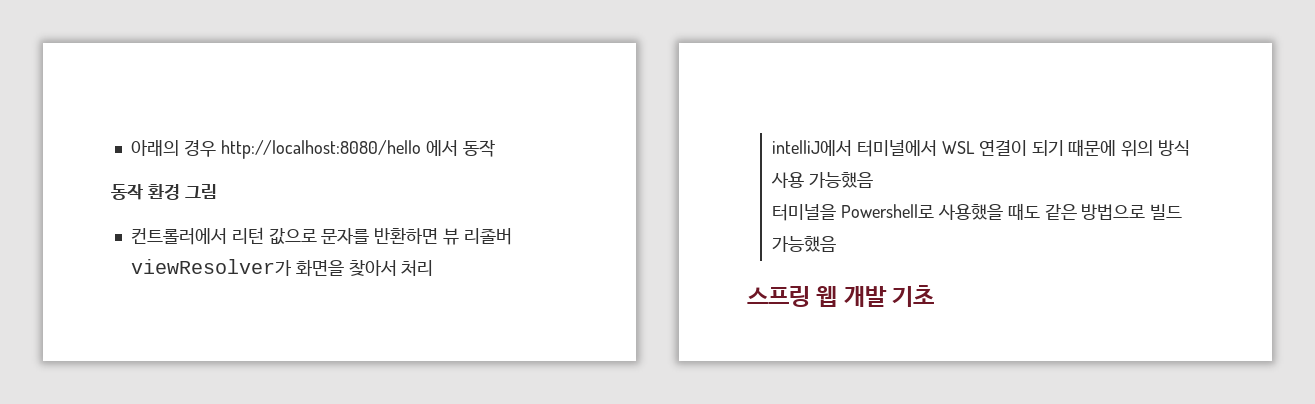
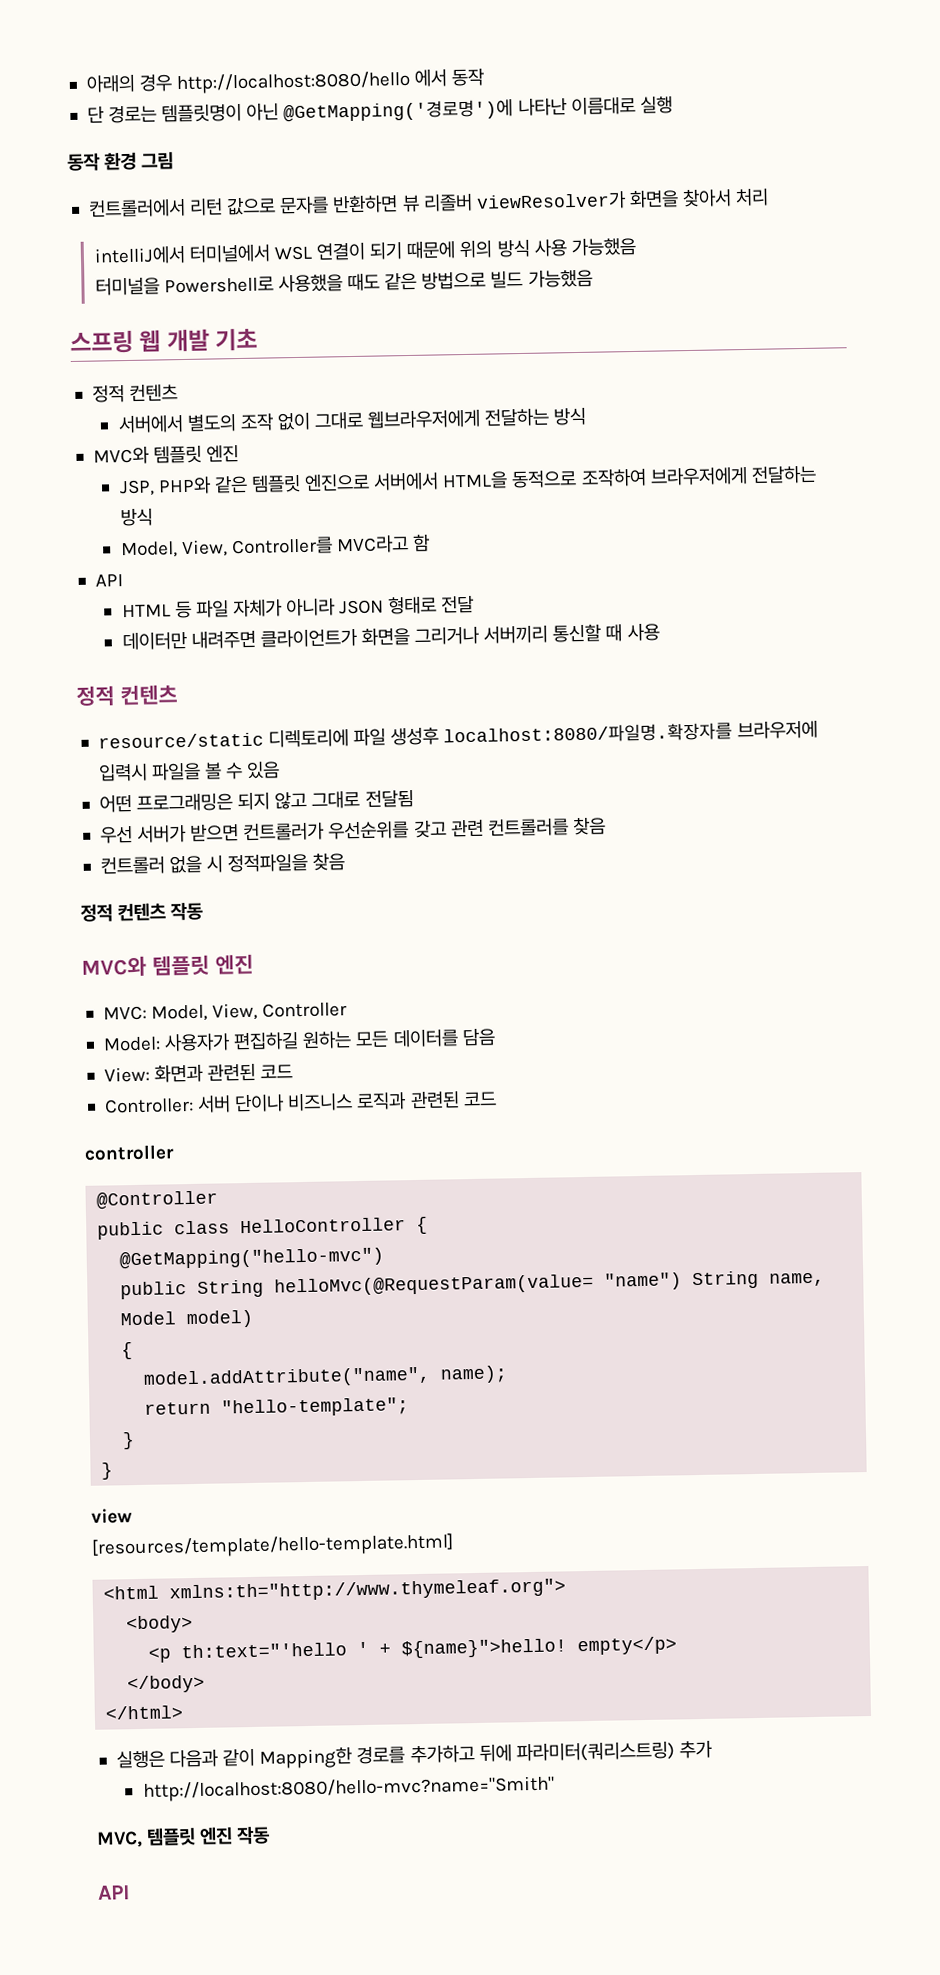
(496, 148) none -> [86,96,673,124] // 단 경로는 템플릿명이 아닌 @GetMapping('경로명')에 나타난 이름대로 실행
(935, 296) none -> [91,384,179,403] [117,407,588,434] [92,445,240,465] [118,465,817,497] [119,508,153,527] [120,533,432,559] [94,574,123,587] [121,595,476,619] [121,623,660,651] [76,684,178,706] [97,720,818,749] [97,761,281,782] [98,789,414,813] [99,816,606,844] [99,852,346,875] [80,901,204,922] [81,953,254,977] [102,1002,348,1022] [102,1028,496,1052] [103,1063,294,1083] [103,1091,497,1114] [84,1144,175,1161] [96,1190,219,1210] [97,1216,429,1240] [119,1247,385,1270] [120,1270,826,1300] [120,1309,255,1329] [121,1342,134,1360] [143,1365,509,1389] [144,1397,410,1418] [122,1432,136,1450] [101,1462,114,1480] [91,1508,133,1524] [91,1533,454,1559] [103,1578,567,1603] [126,1615,194,1634] [148,1636,678,1663] [127,1674,206,1694] [105,1705,184,1720] [115,1740,713,1769] [142,1775,555,1802] [96,1825,271,1848] [97,1885,131,1900] // 정적 컨텐츠 // 서버에서 별도의 조작 없이 그대로 웹브라우저에게 전달하는 방식 // MVC와 템플릿 엔진 // JSP, PHP와 같은 템플릿 엔진으로 서버에서 HTML을 동적으로 조작하여 브라우저에게 전달하는 방식 // Model, View, Controller를 MVC라고 함 // API // HTML 등 파일 자체가 아니라 JSON 형태로 전달 // 데이터만 내려주면 클라이언트가 화면을 그리거나 서버끼리 통신할 때 사용 // 정적 컨텐츠 // resource/static 디렉토리에 파일 생성후 localhost:8080/파일명.확장자를 브라우저에 입력시 파일을 볼 수 있음 // 어떤 프로그래밍은 되지 않고 그대로 전달됨 // 우선 서버가 받으면 컨트롤러가 우선순위를 갖고 관련 컨트롤러를 찾음 // 컨트롤러 없을 시 정적파일을 찾음 // 정적 컨텐츠 작동 // MVC와 템플릿 엔진 // MVC: Model, View, Controller // Model: 사용자가 편집하길 원하는 모든 데이터를 담음 // View: 화면과 관련된 코드 // Controller: 서버 단이나 비즈니스 로직과 관련된 코드 // controller // @Controller // public class HelloController { // @GetMapping("hello-mvc") // public String helloMvc(@RequestParam(value= "name") String name, Model model) // { // model.addAttribute("name", name); // return "hello-template"; // } // } // view // [resources/template/hello-template.html] // <html xmlns:th="http://www.thymeleaf.org"> // <body> // <p th:text="'hello ' + ${name}">hello! empty</p> // </body> // </html> // 실행은 다음과 같이 Mapping한 경로를 추가하고 뒤에 파라미터(쿼리스트링) 추가 // http://localhost:8080/hello-mvc?name="Smith" // MVC, 템플릿 엔진 작동 // API

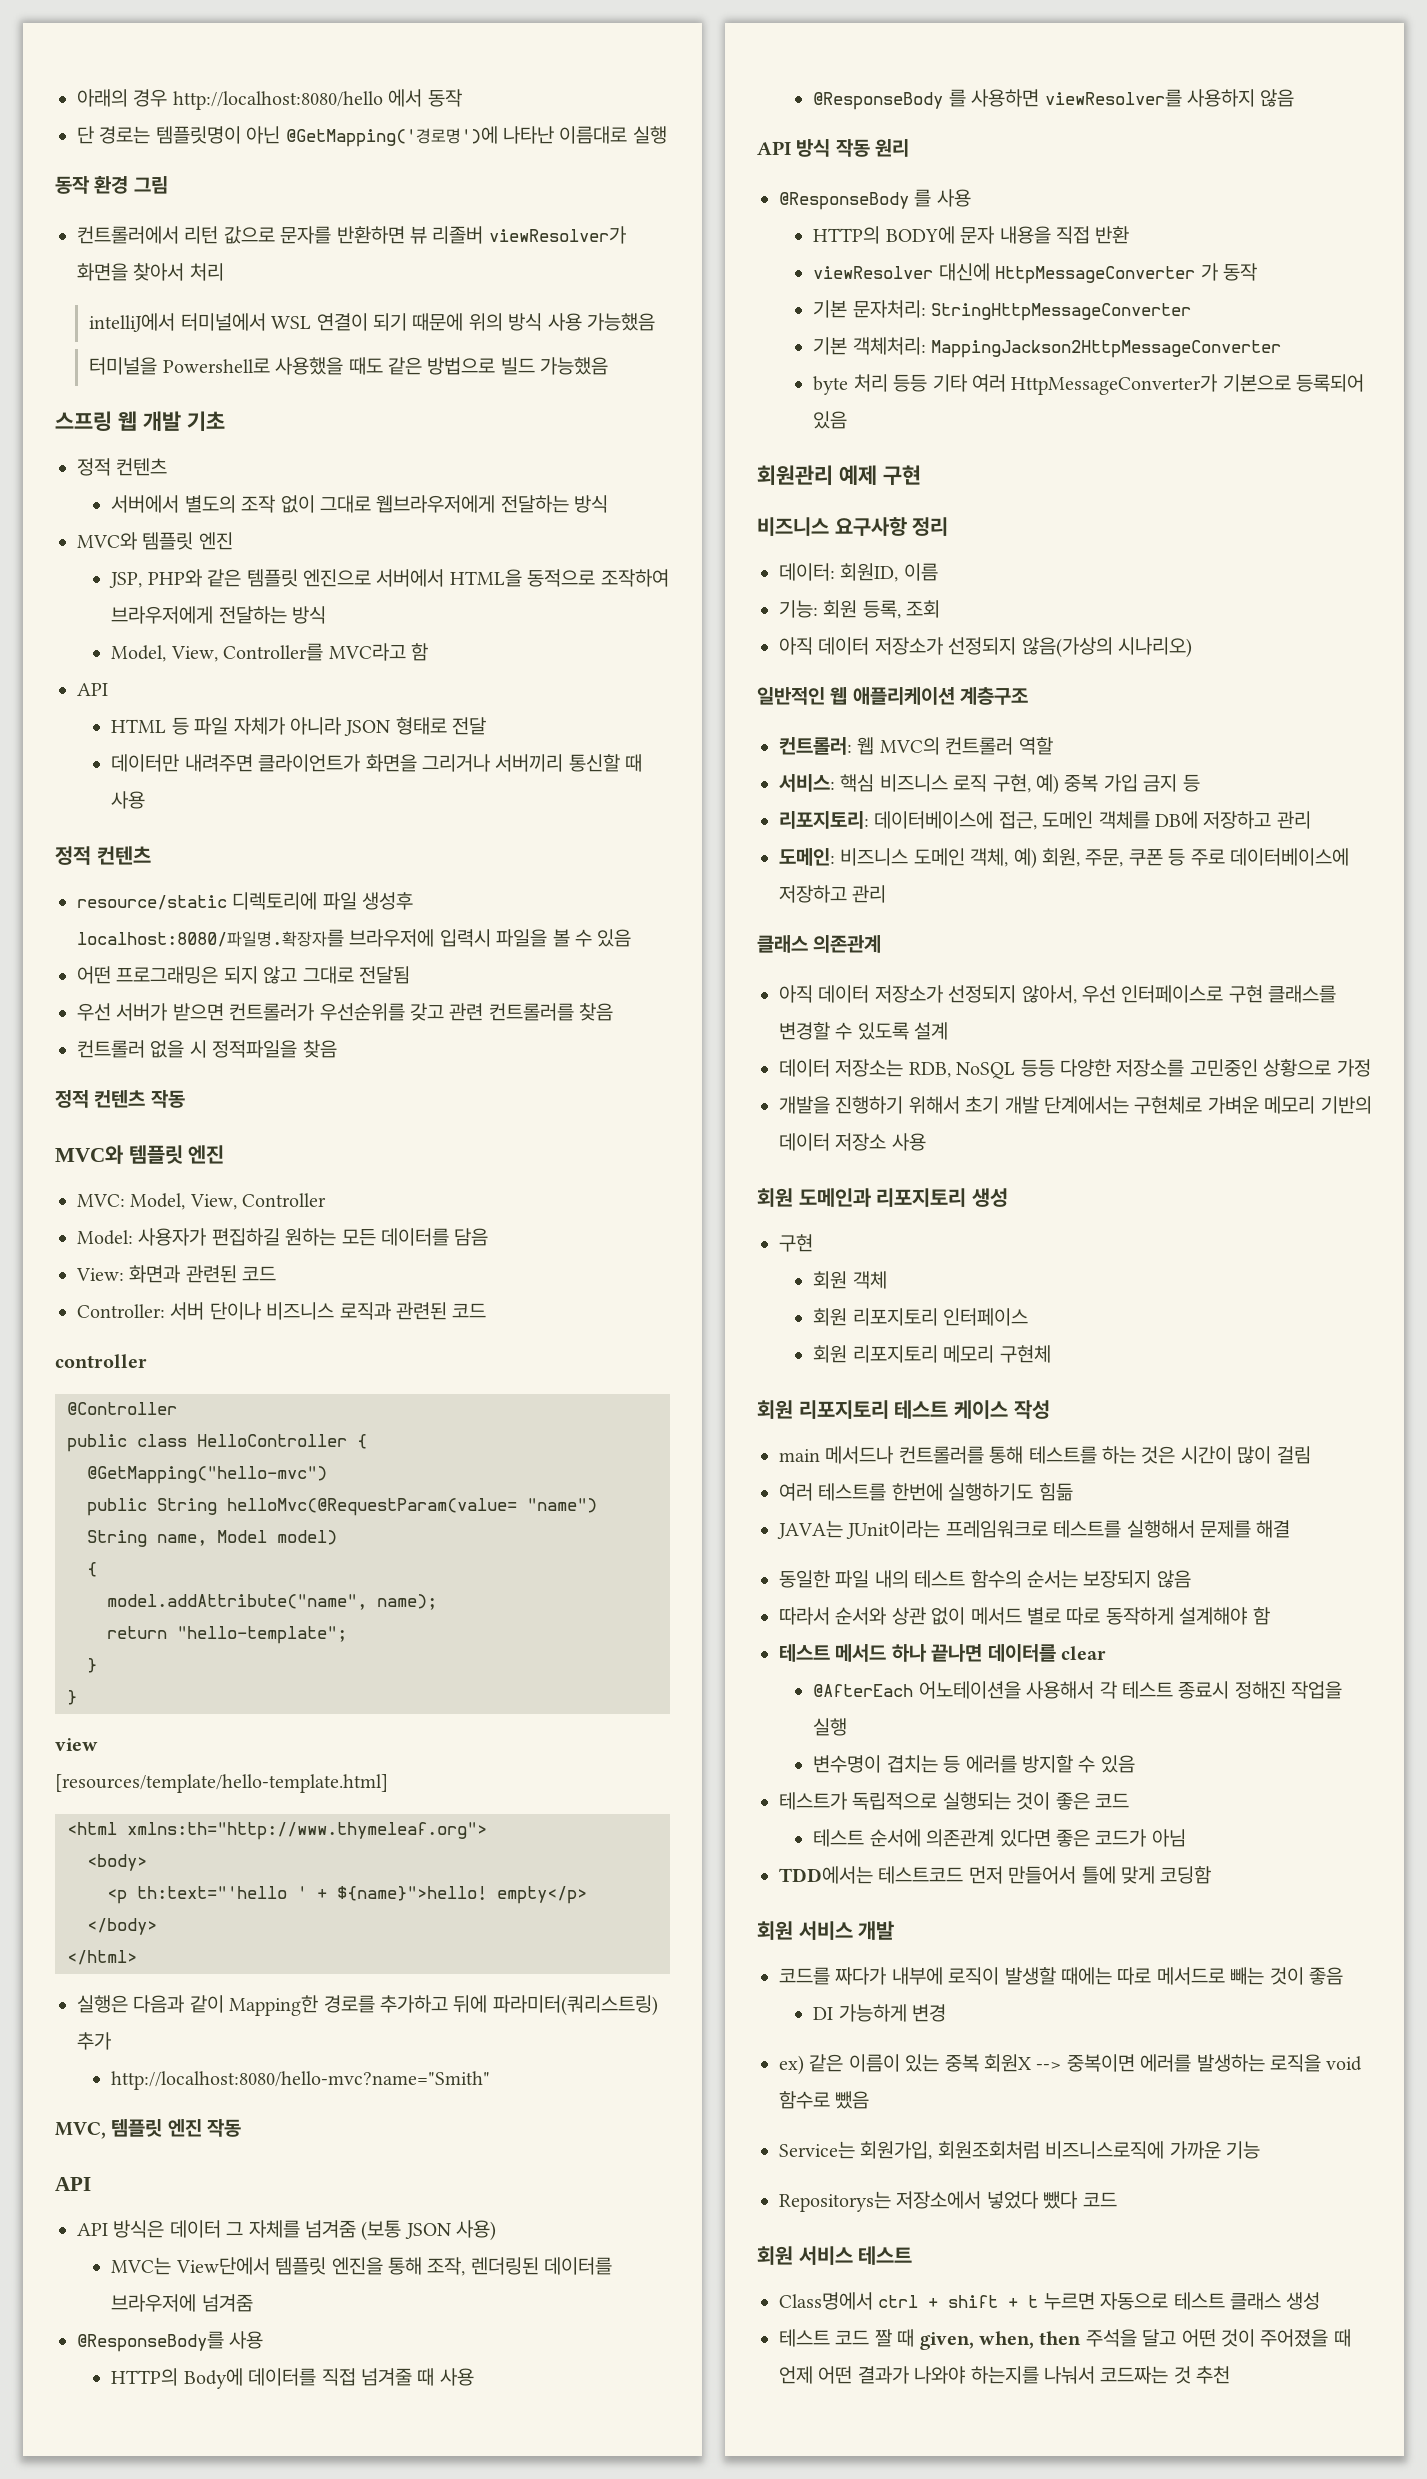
(131, 1892) none -> [77,2220,497,2241] [111,2257,613,2276] [111,2294,253,2312] [77,2331,264,2352] [111,2368,474,2389] [813,89,1295,110] [757,139,910,157] [779,189,971,210] [813,226,1130,244] [813,263,1257,284] [813,300,1192,321] [813,337,1282,358] [813,374,1365,395] [813,411,848,429] [757,465,921,486] [757,517,949,536] [779,563,938,582] [779,600,941,619] [779,637,1192,658] [757,687,1029,705] [779,737,1053,755] [779,774,1200,795] [779,811,1311,830] [779,848,1349,869] [779,885,887,903] [757,935,882,953] [779,985,1337,1004] [779,1022,949,1040] [779,1059,1371,1079] [779,1096,1372,1114] [779,1133,926,1151] [757,1188,1009,1207] [779,1234,813,1252] [813,1271,887,1289] [813,1308,1029,1326] [813,1345,1051,1363] [757,1400,1050,1419] [779,1446,1311,1464] [779,1483,1073,1501] [777,1520,1291,1539] [779,1570,1191,1588] [779,1607,1270,1625] [779,1644,1106,1662] [813,1681,1343,1699] [813,1718,848,1736] [813,1755,1135,1773] [779,1792,1129,1810] [813,1829,1186,1847] [779,1866,1212,1884] [757,1921,895,1940] [779,1967,1343,1985] [813,2004,947,2022] [779,2054,1363,2075] [779,2091,870,2109] [779,2141,1260,2160] [779,2191,1117,2212] [757,2246,913,2265] [779,2292,1321,2310] [779,2329,1351,2350] [779,2366,1231,2384] // API 방식은 데이터 그 자체를 넘겨줌 (보통 JSON 사용) // MVC는 View단에서 템플릿 엔진을 통해 조작, 렌더링된 데이터를 브라우저에 넘겨줌 // @ResponseBody를 사용 // HTTP의 Body에 데이터를 직접 넘겨줄 때 사용 // @ResponseBody 를 사용하면 viewResolver를 사용하지 않음 // API 방식 작동 원리 // @ResponseBody 를 사용 // HTTP의 BODY에 문자 내용을 직접 반환 // viewResolver 대신에 HttpMessageConverter 가 동작 // 기본 문자처리: StringHttpMessageConverter // 기본 객체처리: MappingJackson2HttpMessageConverter // byte 처리 등등 기타 여러 HttpMessageConverter가 기본으로 등록되어 있음 // 회원관리 예제 구현 // 비즈니스 요구사항 정리 // 데이터: 회원ID, 이름 // 기능: 회원 등록, 조회 // 아직 데이터 저장소가 선정되지 않음(가상의 시나리오) // 일반적인 웹 애플리케이션 계층구조 // 컨트롤러: 웹 MVC의 컨트롤러 역할 // 서비스: 핵심 비즈니스 로직 구현, 예) 중복 가입 금지 등 // 리포지토리: 데이터베이스에 접근, 도메인 객체를 DB에 저장하고 관리 // 도메인: 비즈니스 도메인 객체, 예) 회원, 주문, 쿠폰 등 주로 데이터베이스에 저장하고 관리 // 클래스 의존관계 // 아직 데이터 저장소가 선정되지 않아서, 우선 인터페이스로 구현 클래스를 변경할 수 있도록 설계 // 데이터 저장소는 RDB, NoSQL 등등 다양한 저장소를 고민중인 상황으로 가정 // 개발을 진행하기 위해서 초기 개발 단계에서는 구현체로 가벼운 메모리 기반의 데이터 저장소 사용 // 회원 도메인과 리포지토리 생성 // 구현 // 회원 객체 // 회원 리포지토리 인터페이스 // 회원 리포지토리 메모리 구현체 // 회원 리포지토리 테스트 케이스 작성 // main 메서드나 컨트롤러를 통해 테스트를 하는 것은 시간이 많이 걸림 // 여러 테스트를 한번에 실행하기도 힘듦 // JAVA는 JUnit이라는 프레임워크로 테스트를 실행해서 문제를 해결 // 동일한 파일 내의 테스트 함수의 순서는 보장되지 않음 // 따라서 순서와 상관 없이 메서드 별로 따로 동작하게 설계해야 함 // 테스트 메서드 하나 끝나면 데이터를 clear // @AfterEach 어노테이션을 사용해서 각 테스트 종료시 정해진 작업을 실행 // 변수명이 겹치는 등 에러를 방지할 수 있음 // 테스트가 독립적으로 실행되는 것이 좋은 코드 // 테스트 순서에 의존관계 있다면 좋은 코드가 아님 // TDD에서는 테스트코드 먼저 만들어서 틀에 맞게 코딩함 // 회원 서비스 개발 // 코드를 짜다가 내부에 로직이 발생할 때에는 따로 메서드로 빼는 것이 좋음 // DI 가능하게 변경 // ex) 같은 이름이 있는 중복 회원X --> 중복이면 에러를 발생하는 로직을 void 함수로 뺐음 // Service는 회원가입, 회원조회처럼 비즈니스로직에 가까운 기능 // Repositorys는 저장소에서 넣었다 뺐다 코드 // 회원 서비스 테스트 // Class명에서 ctrl + shift + t 누르면 자동으로 테스트 클래스 생성 // 테스트 코드 짤 때 given, when, then 주석을 달고 어떤 것이 주어졌을 때 언제 어떤 결과가 나와야 하는지를 나눠서 코드짜는 것 추천

